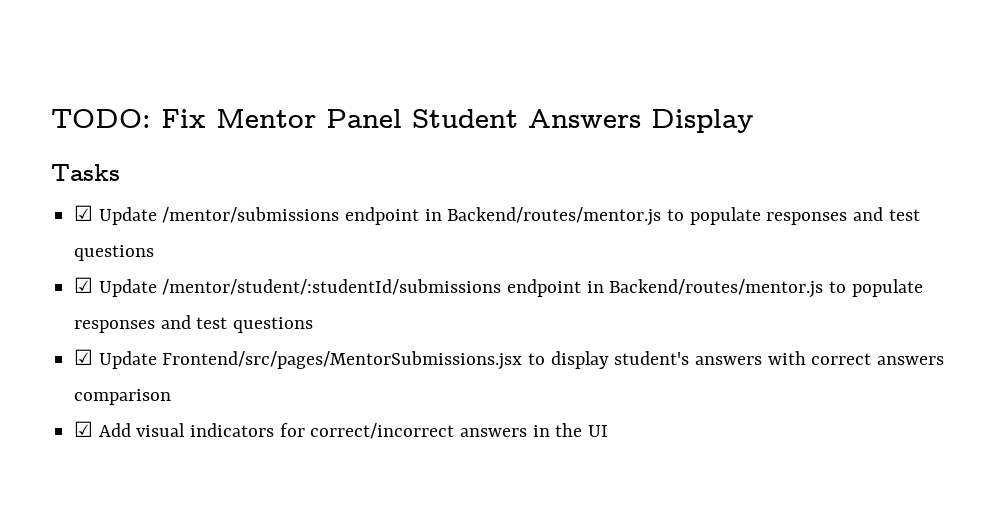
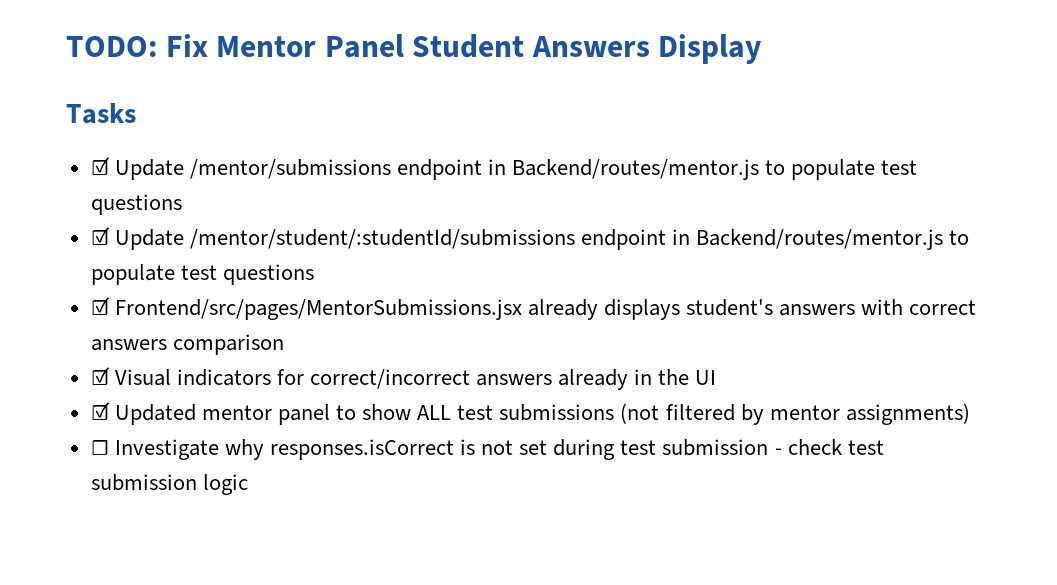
[766,207,884,225] responses and -> (876, 169) none
[74,315,314,333] [74,349,609,370] responses and test questions // ☑ Update Frontend/src/pages/MentorSubmissions.jsx to display -> [180,264,314,285] [90,297,680,320] test questions // ☑ Frontend/src/pages/MentorSubmissions.jsx already displays
[98,423,186,437] Add visual -> [114,369,171,386] Visual
(528, 432) none -> [558,369,629,390] already
(609, 431) none -> [90,402,970,425] [90,439,884,460] [90,474,248,495] // ☑ Updated mentor panel to show ALL test submissions (not filtered by mentor assignments) // ☐ Investigate why responses.isCorrect is not set during test submission - check test submission logic

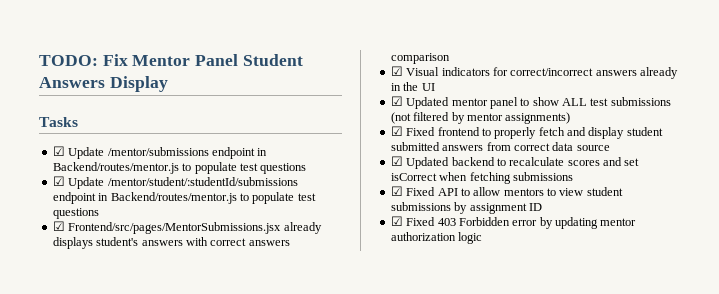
[90,439,884,460] [90,474,197,491] ☐ Investigate why responses.isCorrect is not set during test submission - check test submission -> [390,126,663,139] [390,142,610,151] [390,156,640,169] [390,172,573,184] [390,186,623,196] [390,202,542,214] [390,216,637,229] [390,232,456,241] ☑ Fixed frontend to properly fetch and display student submitted answers from correct data source // ☑ Updated backend to recalculate scores and set isCorrect when fetching submissions // ☑ Fixed API to allow mentors to view student submissions by assignment ID // ☑ Fixed 403 Forbidden error by updating mentor authorization

